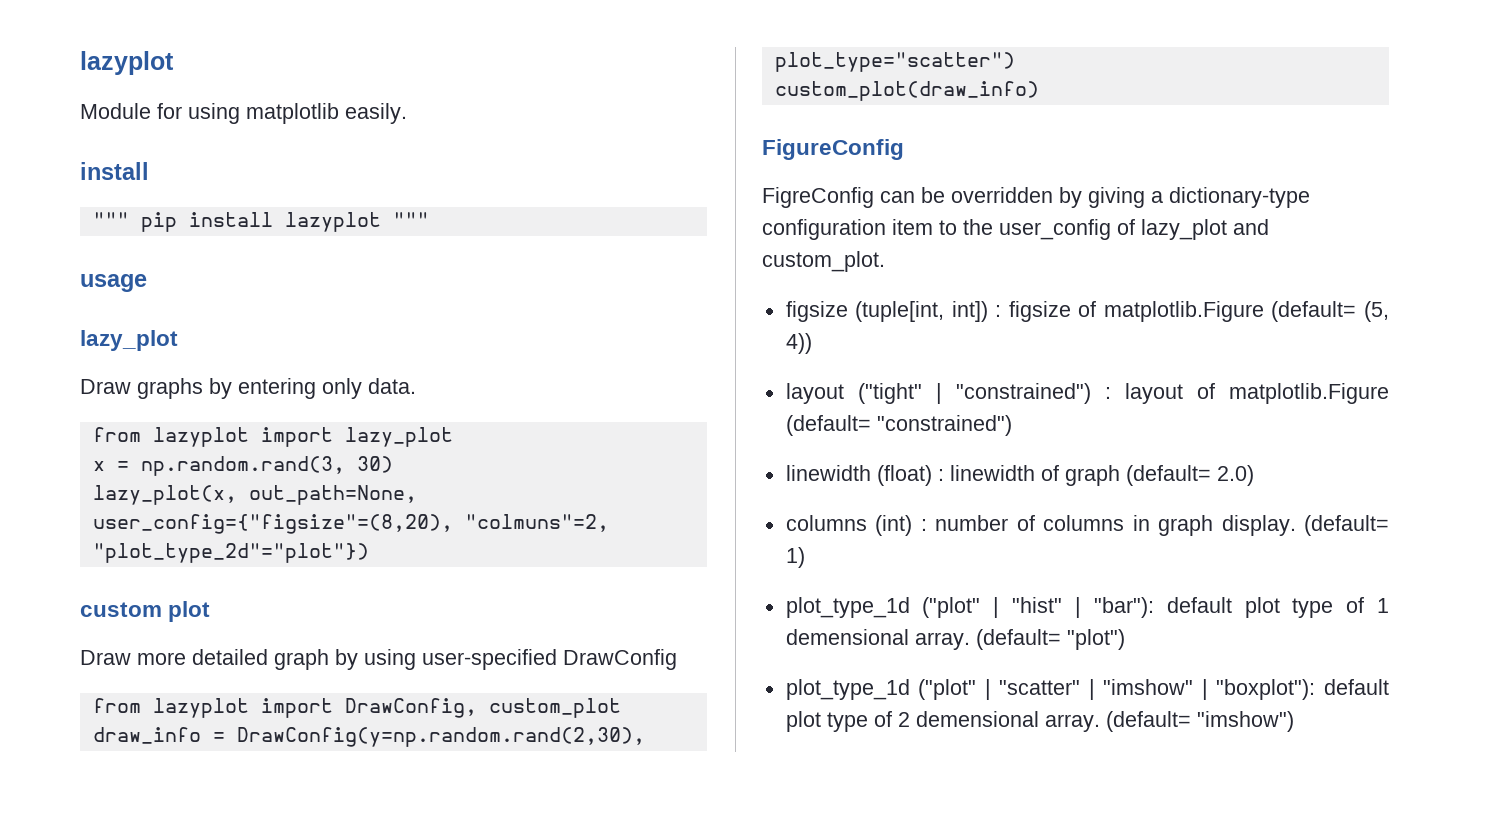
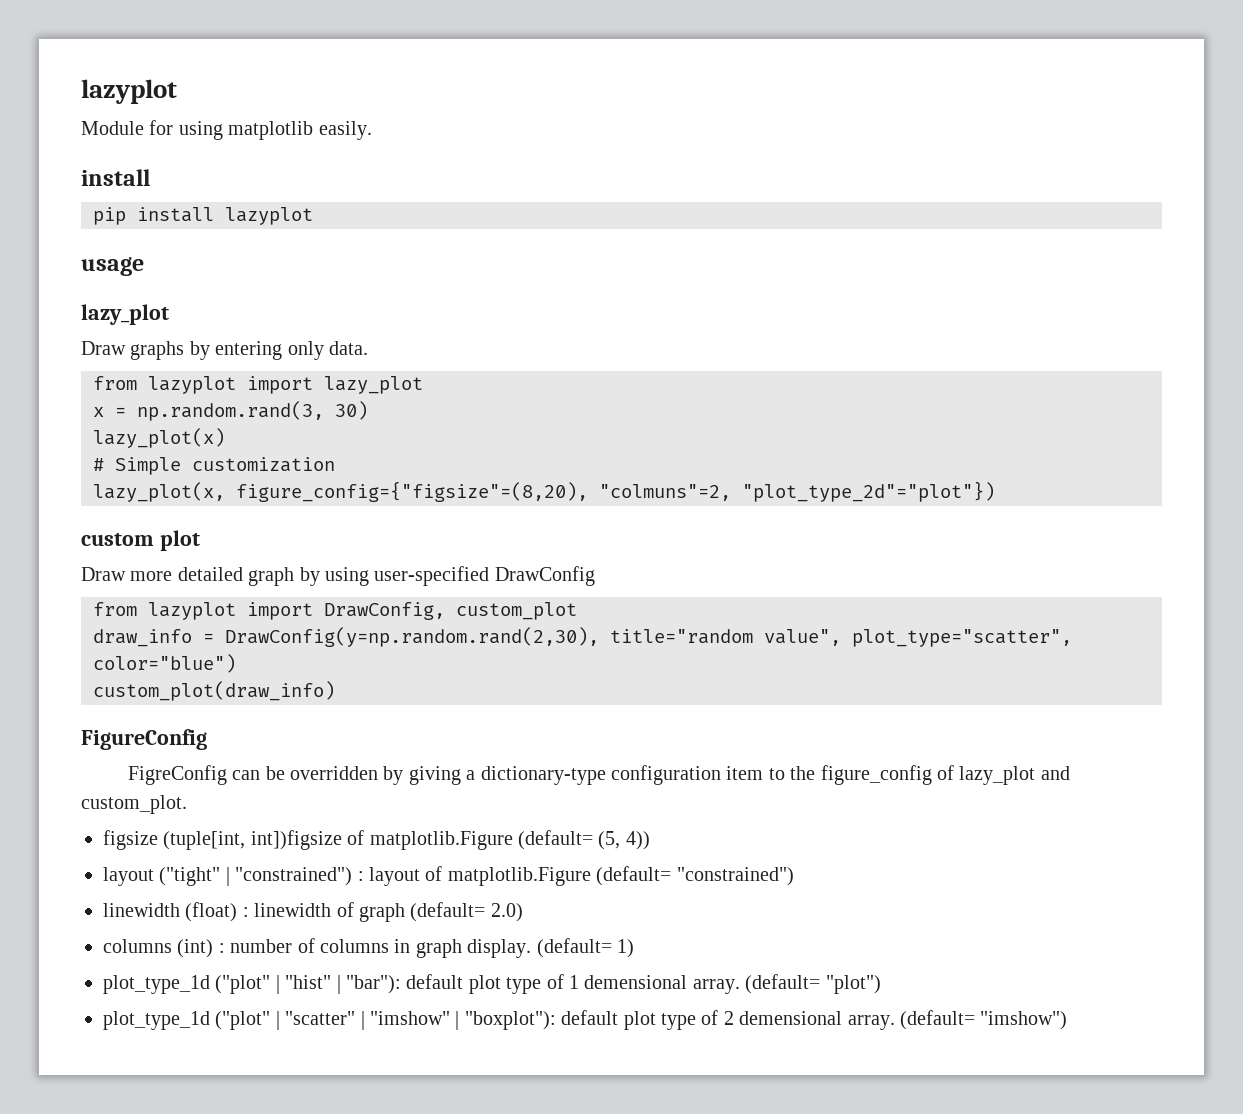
[92,212,129,227] """ -> (150, 177) none
[392,212,429,227] """ -> (313, 216) none
(393, 464) none -> [93,428,225,448] [93,457,335,475] // lazy_plot(x) // # Simple customization
[248,485,417,505] [92,514,453,534] out_path=None, user_config={"figsize"=(8,20), -> [236,481,588,502] figure_config={"figsize"=(8,20),
[774,52,1015,72] plot_type="scatter") -> [610,629,1072,647] [93,654,236,673] title="random value", plot_type="scatter", color="blue")
[999,219,1111,240] user_config -> [820,765,932,785] figure_config
[951,301,1071,322] int]) : figsize -> [250,830,342,850] int])figsize

